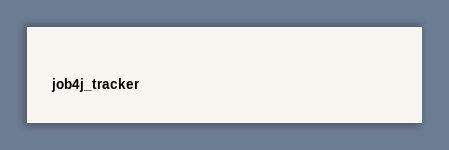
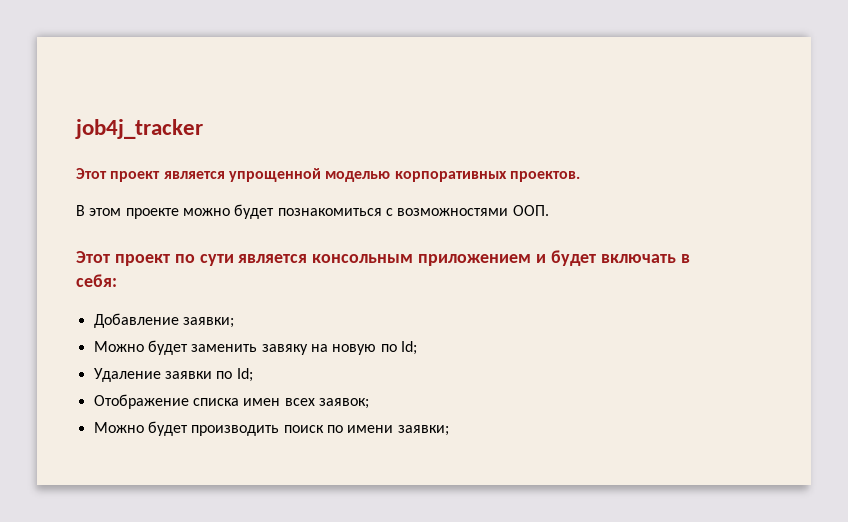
(140, 85) none -> [76,168,580,182] [76,204,549,219] [76,250,690,266] [76,274,117,287] [93,313,234,328] [93,340,417,355] [93,368,253,382] [93,394,369,409] [93,421,449,436] // Этот проект является упрощенной моделью корпоративных проектов. // В этом проекте можно будет познакомиться с возможностями ООП. // Этот проект по сути является консольным приложением и будет включать в себя: // Добавление заявки; // Можно будет заменить завяку на новую по Id; // Удаление заявки по Id; // Отображение списка имен всех заявок; // Можно будет производить поиск по имени заявки;

